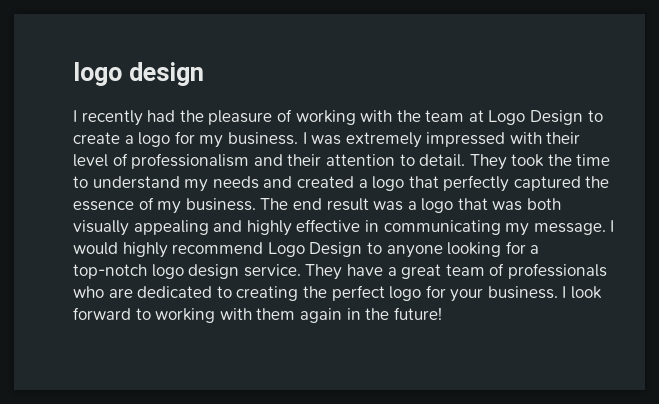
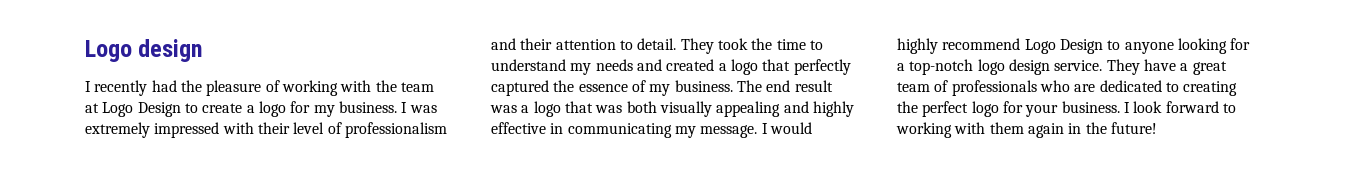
[73,62,122,86] logo -> [85,40,132,62] Logo

